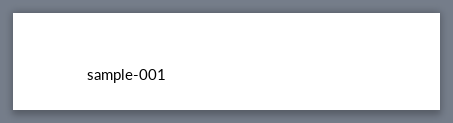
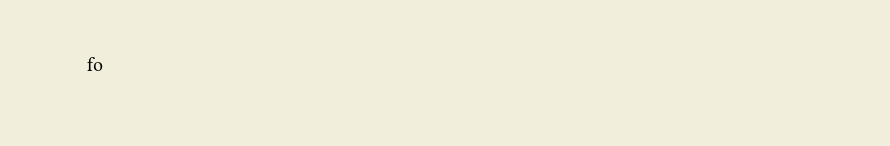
[87,69,166,83] sample-001 -> [87,57,103,71] fo

